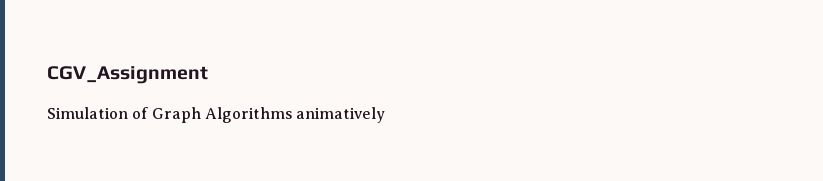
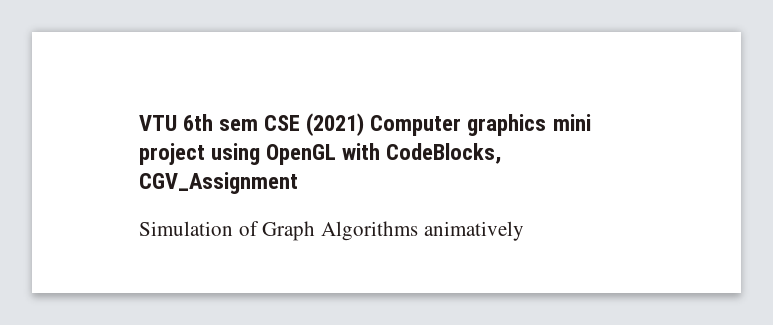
(47, 75) none -> [139,113,591,136] [139,143,502,165] VTU 6th sem CSE (2021) Computer graphics mini project using OpenGL with CodeBlocks,

